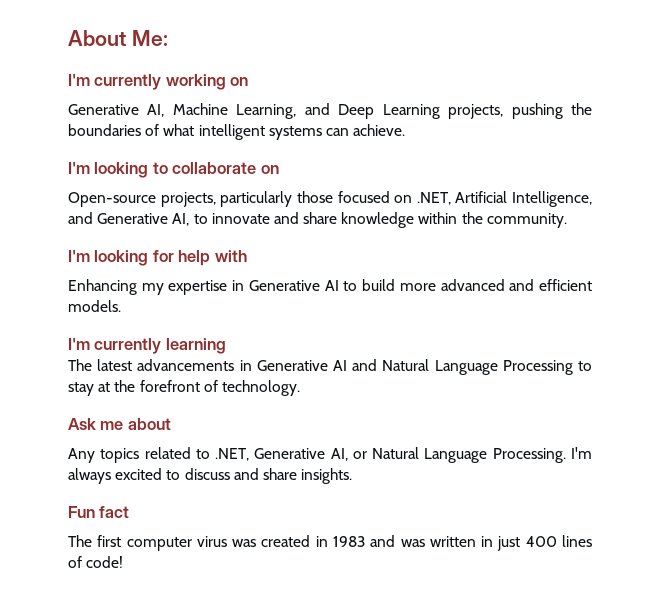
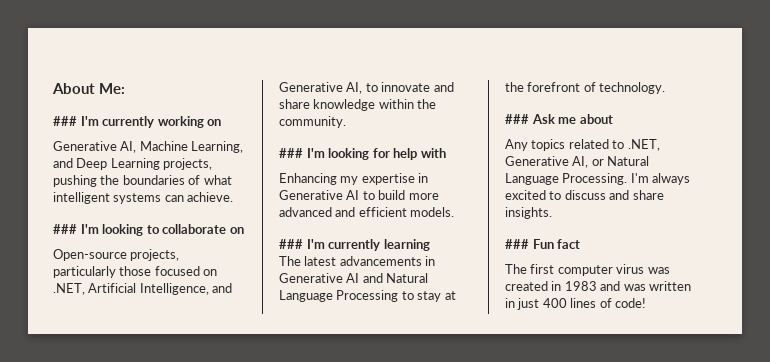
(168, 38) none -> [53,116,77,126] ###
(406, 130) none -> [53,224,77,234] ###
(567, 220) none -> [279,148,303,158] ###
(121, 306) none -> [279,239,303,249] ###
(300, 388) none -> [505,114,529,124] ###
(353, 476) none -> [505,239,529,249] ###

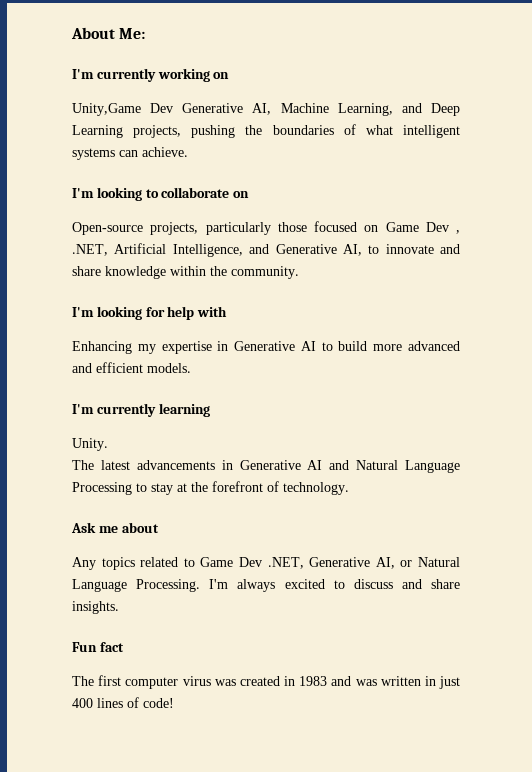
[53,116,77,126] ### -> (146, 33) none
(222, 122) none -> [72,103,174,116] Unity,Game Dev
[53,224,77,234] ### -> (188, 152) none
(218, 272) none -> [385,222,460,234] Game Dev ,
[279,148,303,158] ### -> (299, 272) none
[279,239,303,249] ### -> (191, 368) none
(430, 245) none -> [72,438,108,451] // Unity.
[505,114,529,124] ### -> (349, 488) none
(625, 144) none -> [200,557,262,567] Game Dev
[505,239,529,249] ### -> (119, 607) none

